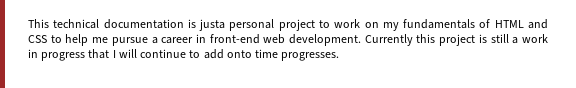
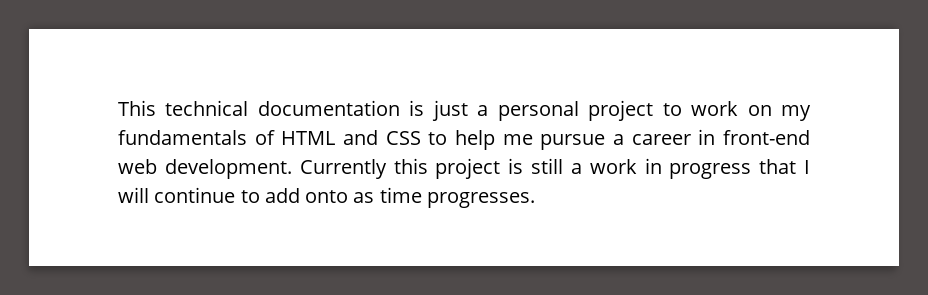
[199,19,226,31] justa -> [431,100,489,121] just a
(252, 54) none -> [353,192,375,203] as

